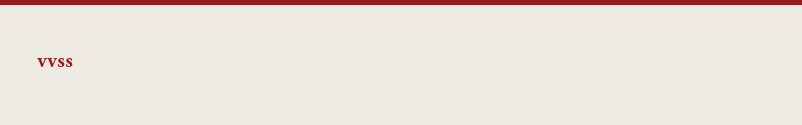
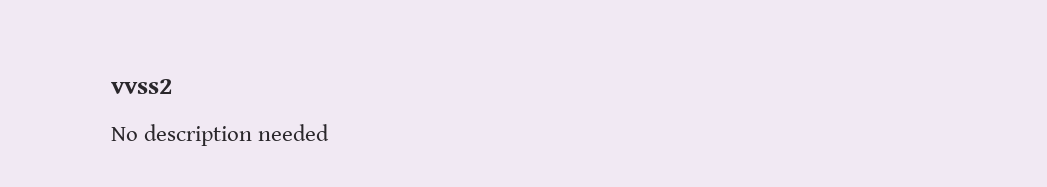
[37,58,73,67] vvss -> [111,79,172,94] [111,124,330,146] vvss2 // No description needed

